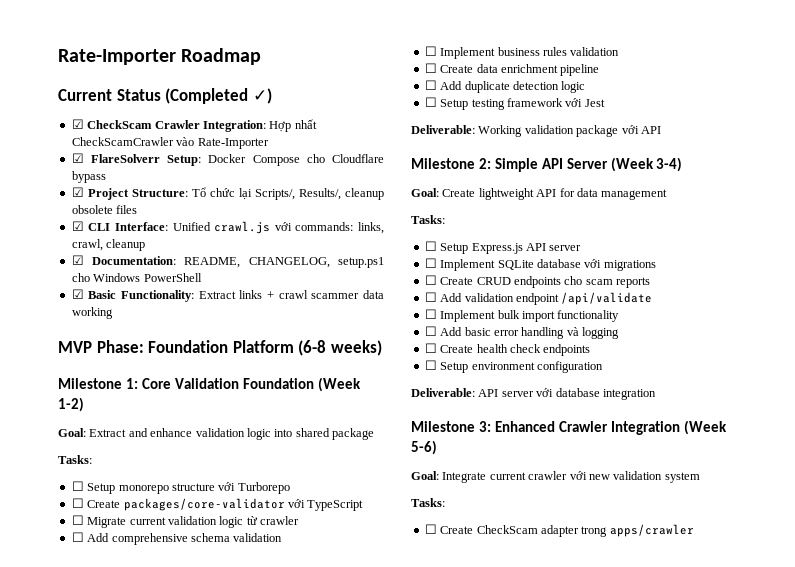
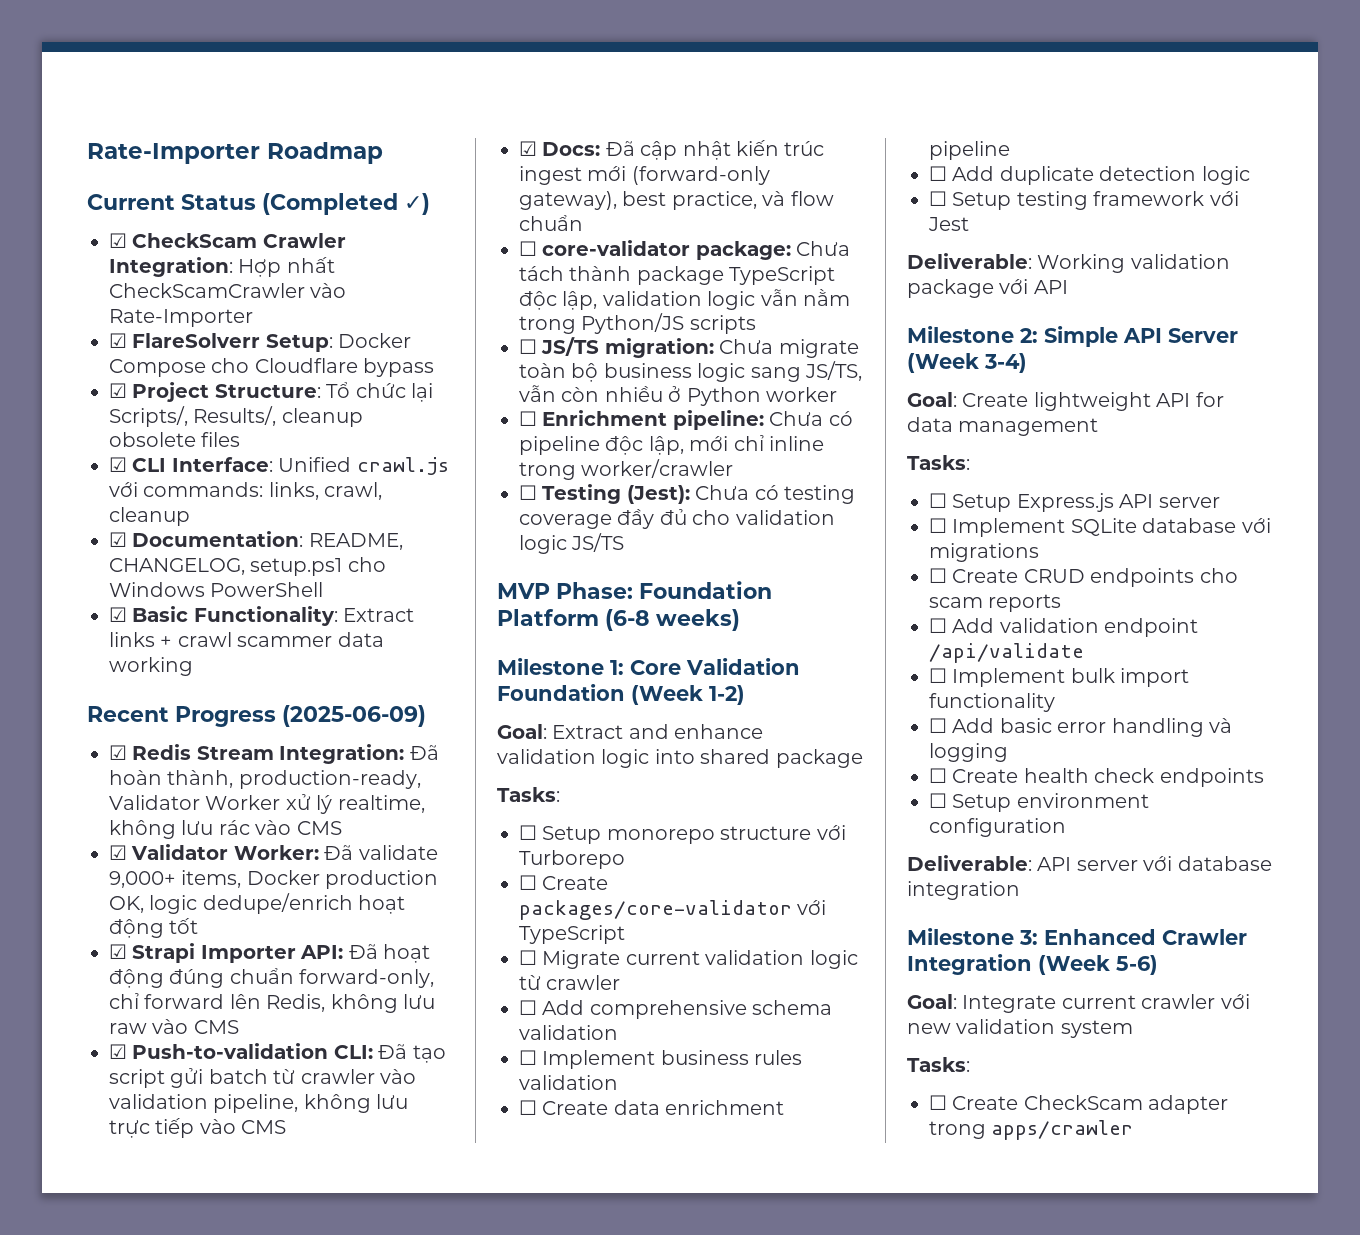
(113, 313) none -> [87,705,426,727] [109,744,439,764] [109,770,421,789] [109,794,425,814] [109,820,342,839] [109,844,438,860] [109,870,439,889] [109,893,406,914] [109,918,199,938] [109,943,430,963] [109,968,435,988] [109,993,435,1013] [109,1019,239,1034] [109,1043,446,1063] [109,1068,416,1088] [109,1094,409,1113] [109,1118,287,1138] [519,140,825,160] [519,166,770,185] [519,191,834,210] [519,215,583,231] [519,240,851,260] [519,266,836,285] [519,289,850,310] [519,313,756,334] [519,337,859,358] [519,361,862,382] [519,385,837,406] [519,410,853,430] [519,435,824,455] [519,459,734,480] [519,484,855,504] [519,509,835,529] [519,533,625,554] // Recent Progress (2025-06-09) // ☑ Redis Stream Integration: Đã hoàn thành, production-ready, Validator Worker xử lý realtime, không lưu rác vào CMS // ☑ Validator Worker: Đã validate 9,000+ items, Docker production OK, logic dedupe/enrich hoạt động tốt // ☑ Strapi Importer API: Đã hoạt động đúng chuẩn forward-only, chỉ forward lên Redis, không lưu raw vào CMS // ☑ Push-to-validation CLI: Đã tạo script gửi batch từ crawler vào validation pipeline, không lưu trực tiếp vào CMS // ☑ Docs: Đã cập nhật kiến trúc ingest mới (forward-only gateway), best practice, và flow chuẩn // ☐ core-validator package: Chưa tách thành package TypeScript độc lập, validation logic vẫn nằm trong Python/JS scripts // ☐ JS/TS migration: Chưa migrate toàn bộ business logic sang JS/TS, vẫn còn nhiều ở Python worker // ☐ Enrichment pipeline: Chưa có pipeline độc lập, mới chỉ inline trong worker/crawler // ☐ Testing (Jest): Chưa có testing coverage đầy đủ cho validation logic JS/TS

